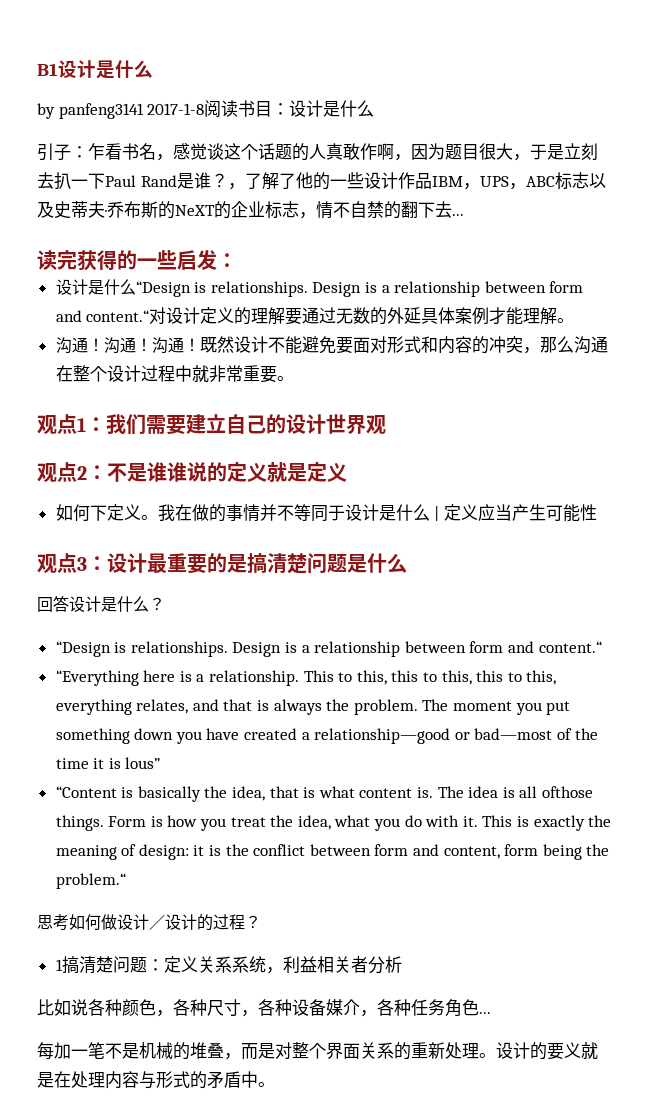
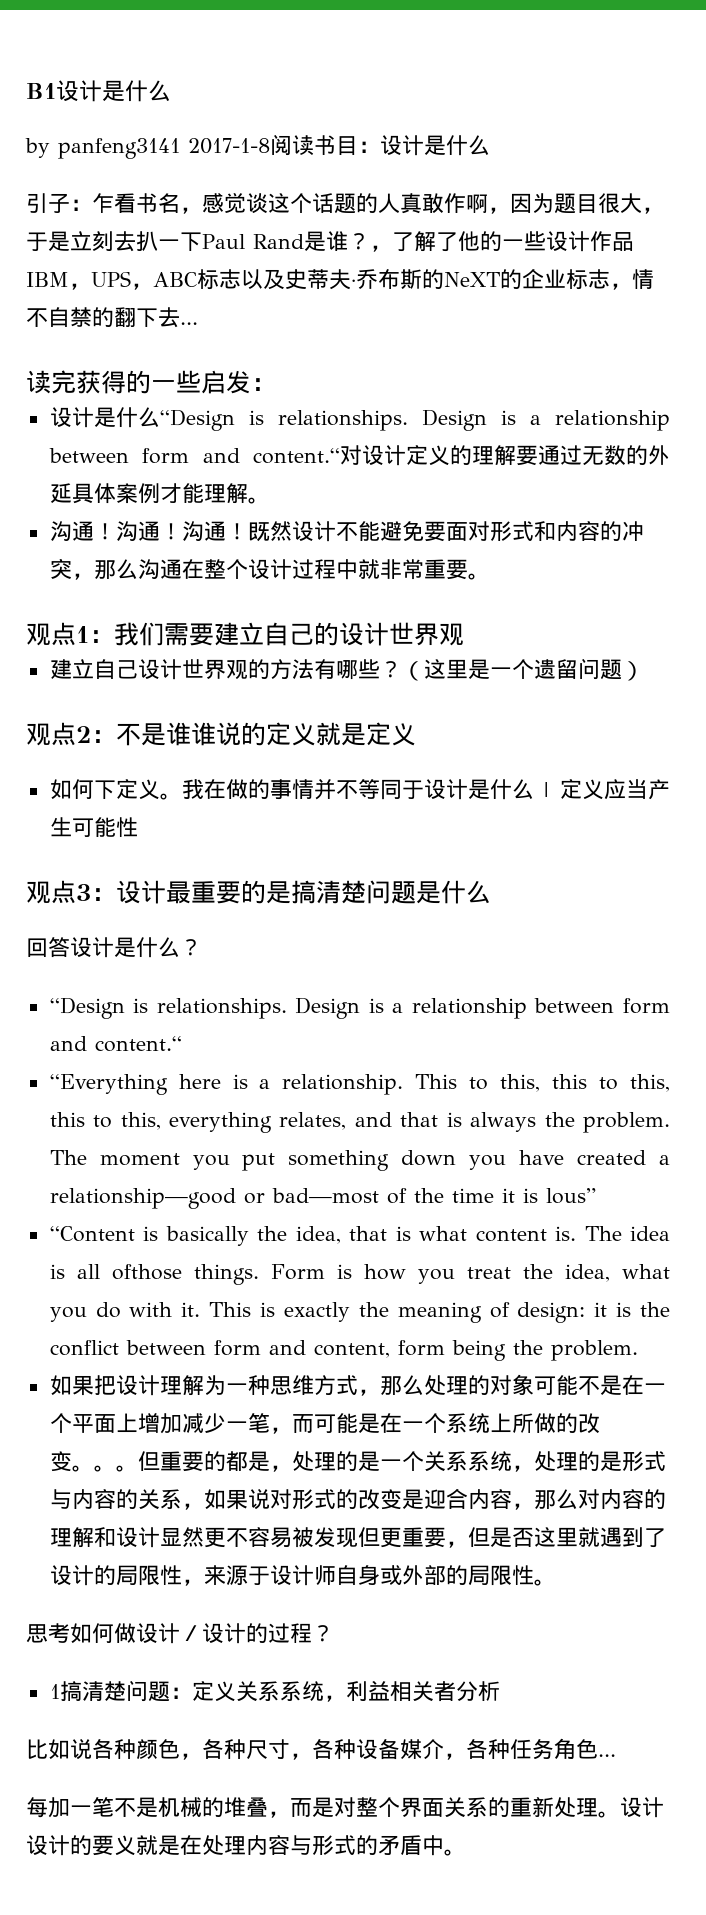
(386, 425) none -> [49,658,644,681] // 建立自己设计世界观的方法有哪些？（这里是一个遗留问题）
[55,873,126,889] problem.“ -> [550,1340,638,1361] [49,1374,666,1396] [49,1413,600,1434] [49,1451,666,1472] [49,1488,666,1510] [49,1527,666,1548] [49,1565,556,1586] problem. // 如果把设计理解为一种思维方式，那么处理的对象可能不是在一个平面上增加减少一笔，而可能是在一个系统上所做的改变。。。但重要的都是，处理的是一个关系系统，处理的是形式与内容的关系，如果说对形式的改变是迎合内容，那么对内容的理解和设计显然更不容易被发现但更重要，但是否这里就遇到了设计的局限性，来源于设计师自身或外部的局限性。
(530, 1050) none -> [26,1835,70,1856] 设计

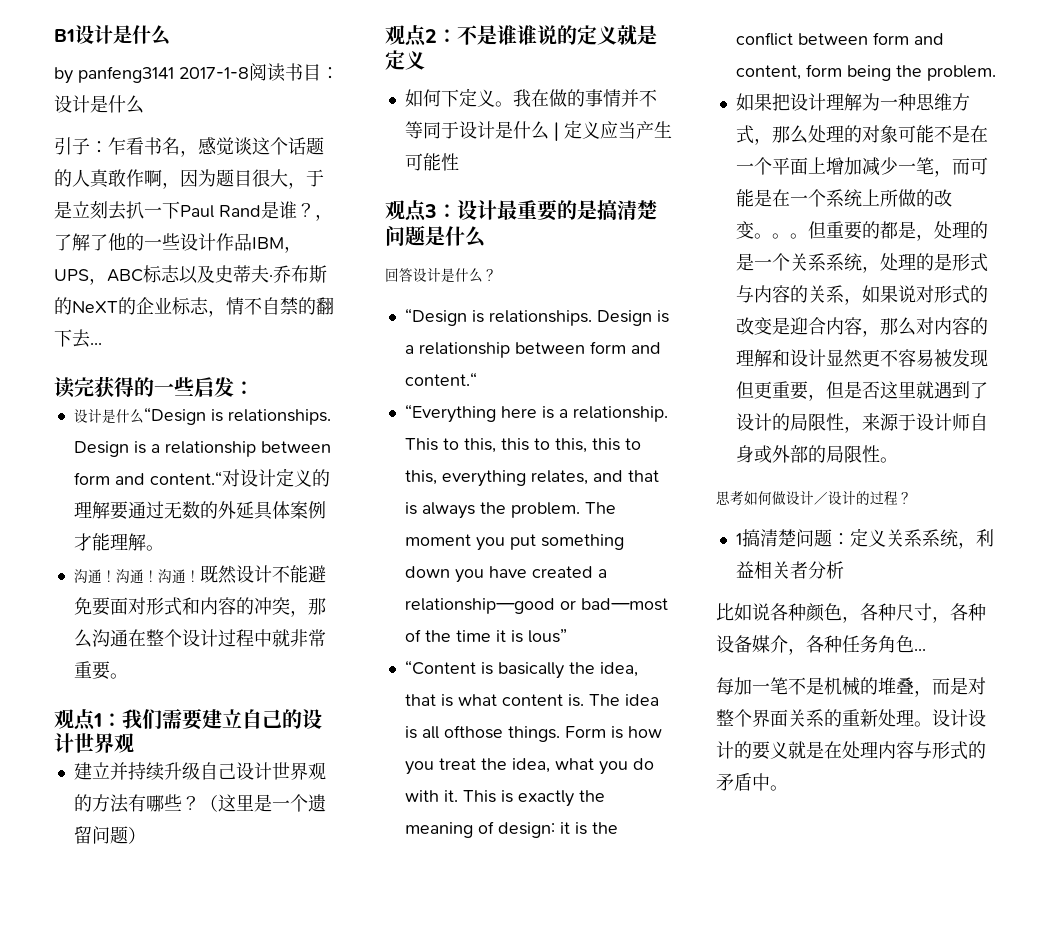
(94, 669) none -> [109,762,200,781] 并持续升级

